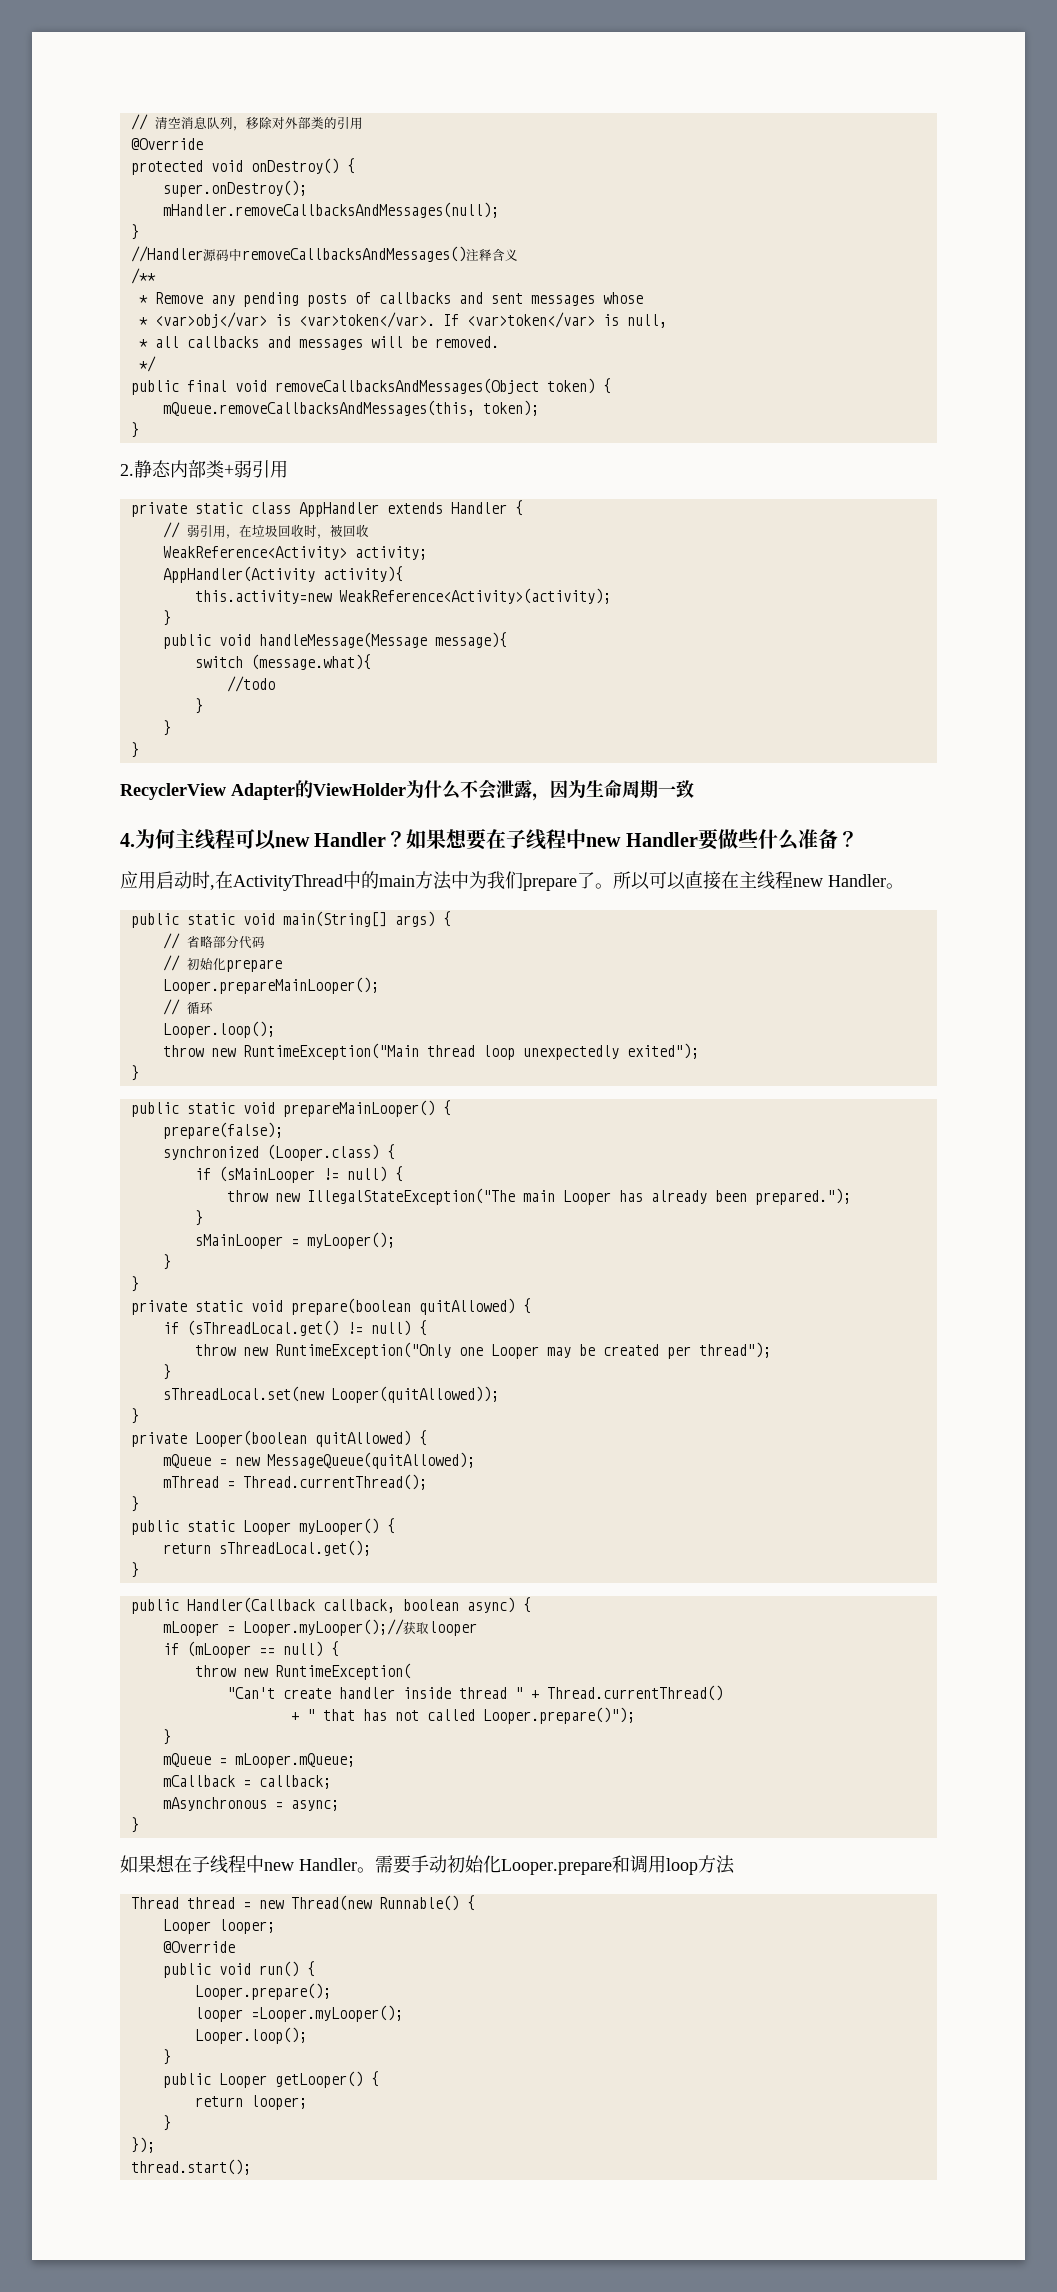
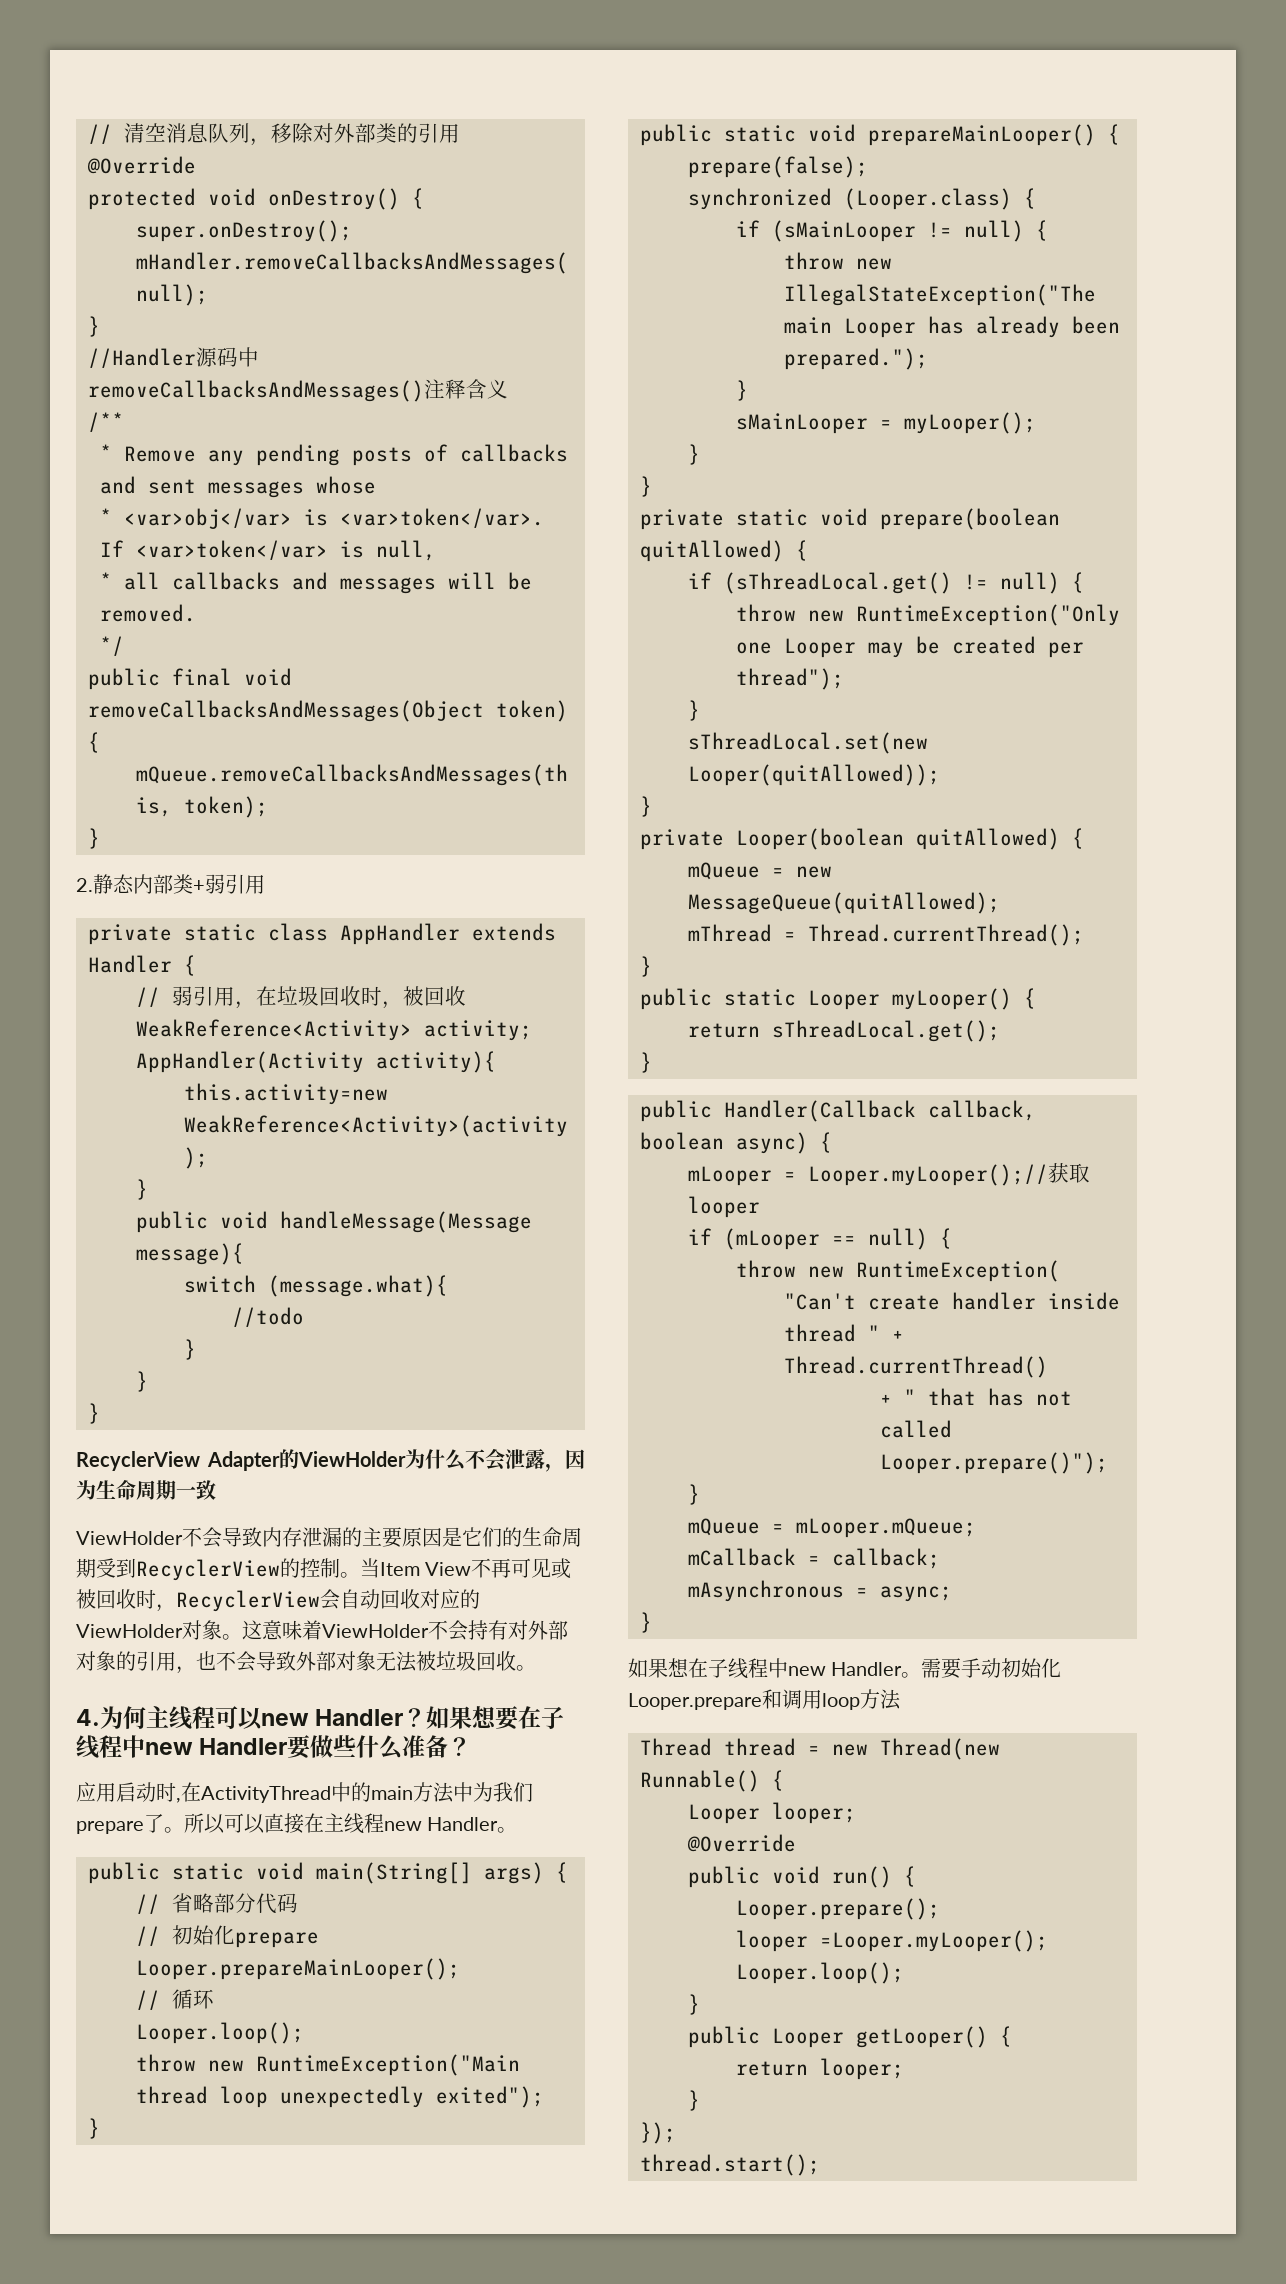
(694, 789) none -> [76,1527,582,1548] [76,1558,572,1581] [76,1589,480,1612] [76,1620,568,1641] [76,1651,536,1674] // ViewHolder不会导致内存泄漏的主要原因是它们的生命周期受到RecyclerView的控制。当Item View不再可见或被回收时，RecyclerView会自动回收对应的ViewHolder对象。这意味着ViewHolder不会持有对外部对象的引用，也不会导致外部对象无法被垃圾回收。

